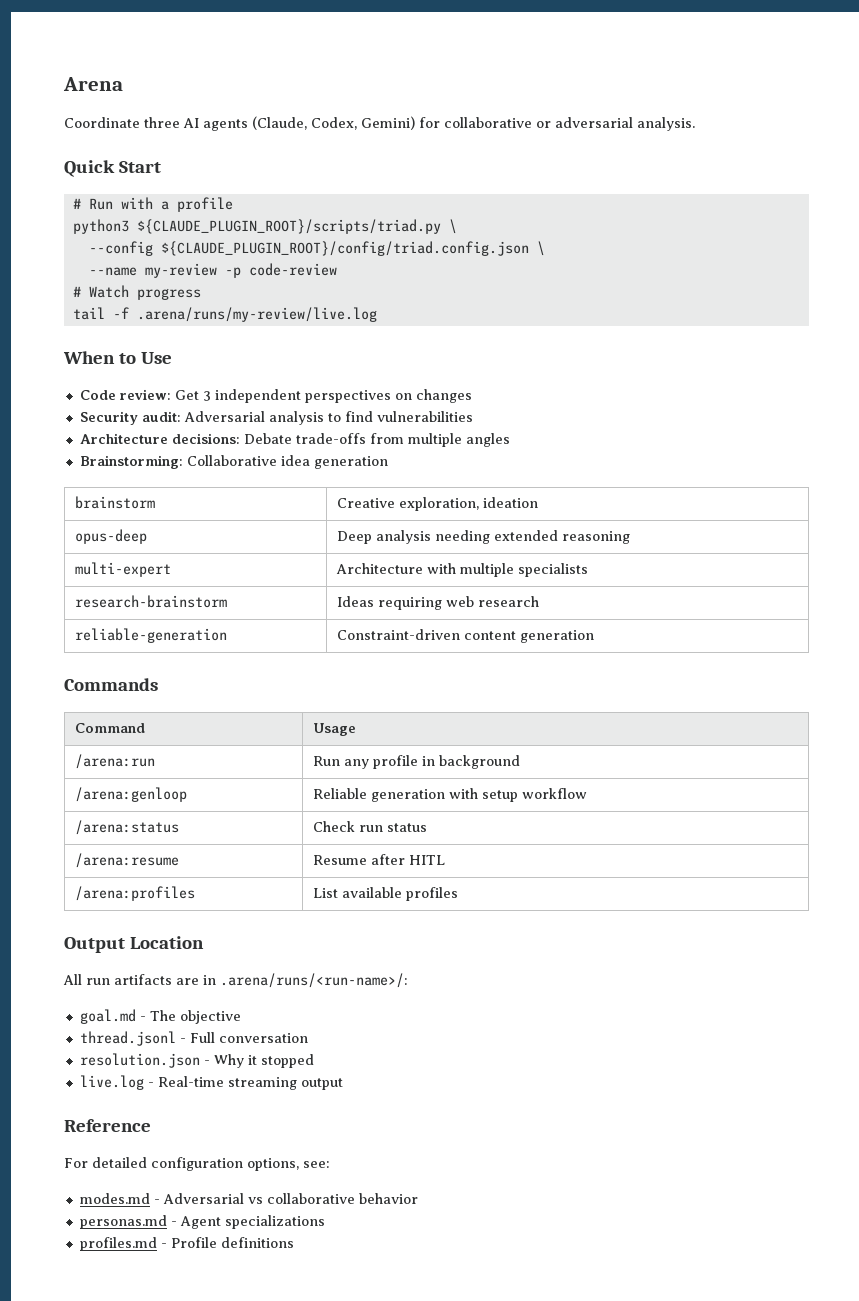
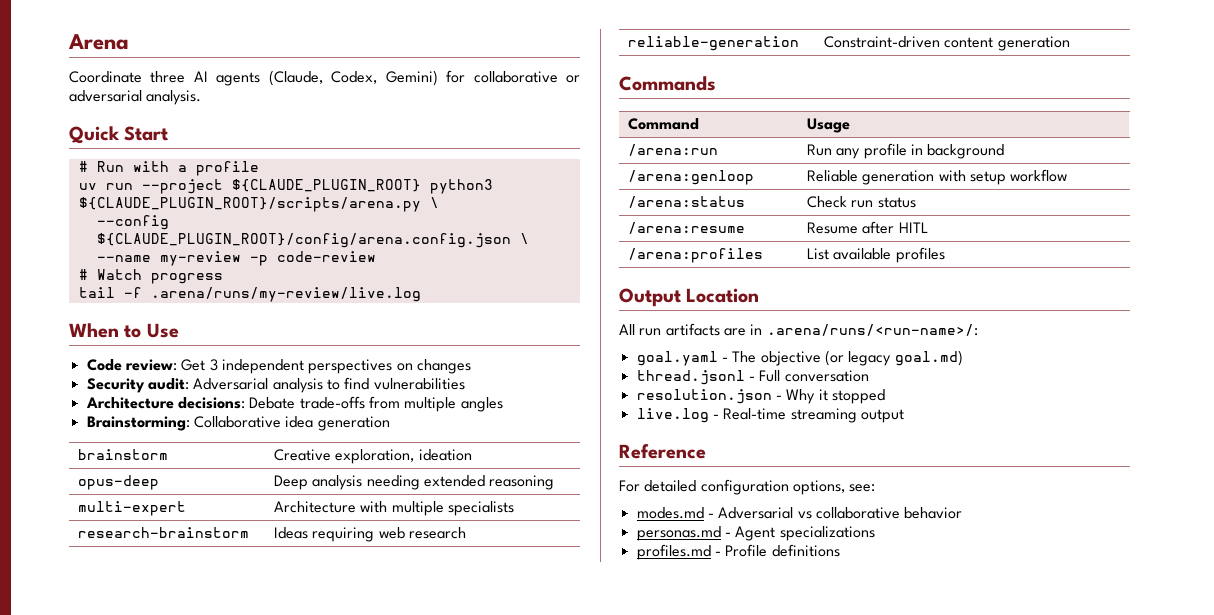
[72,219,441,234] python3 ${CLAUDE_PLUGIN_ROOT}/scripts/triad.py -> [78,179,493,194] [78,197,421,212] uv run --project ${CLAUDE_PLUGIN_ROOT} python3 ${CLAUDE_PLUGIN_ROOT}/scripts/arena.py
[160,241,529,256] ${CLAUDE_PLUGIN_ROOT}/config/triad.config.json -> [96,233,511,248] ${CLAUDE_PLUGIN_ROOT}/config/arena.config.json
[79,1009,136,1024] goal.md -> [636,351,718,366] goal.yaml
(241, 1017) none -> [824,350,963,366] (or legacy goal.md)

